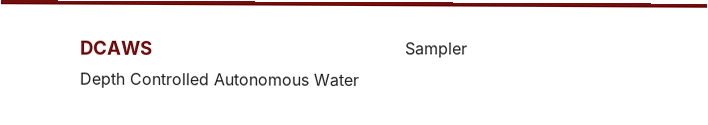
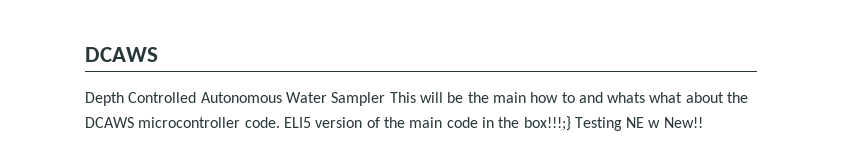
(468, 50) none -> [389,92,749,103] [85,116,703,131] This will be the main how to and whats what about the DCAWS microcontroller code. ELI5 version of the main code in the box!!!;} Testing NE w New!!

